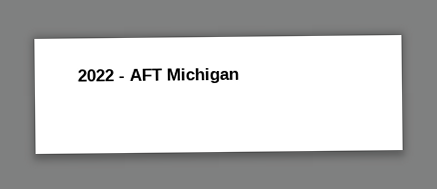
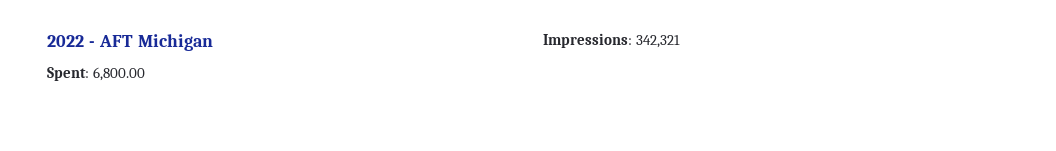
(239, 75) none -> [47,67,145,81] [543,33,680,48] // Spent: 6,800.00 // Impressions: 342,321

